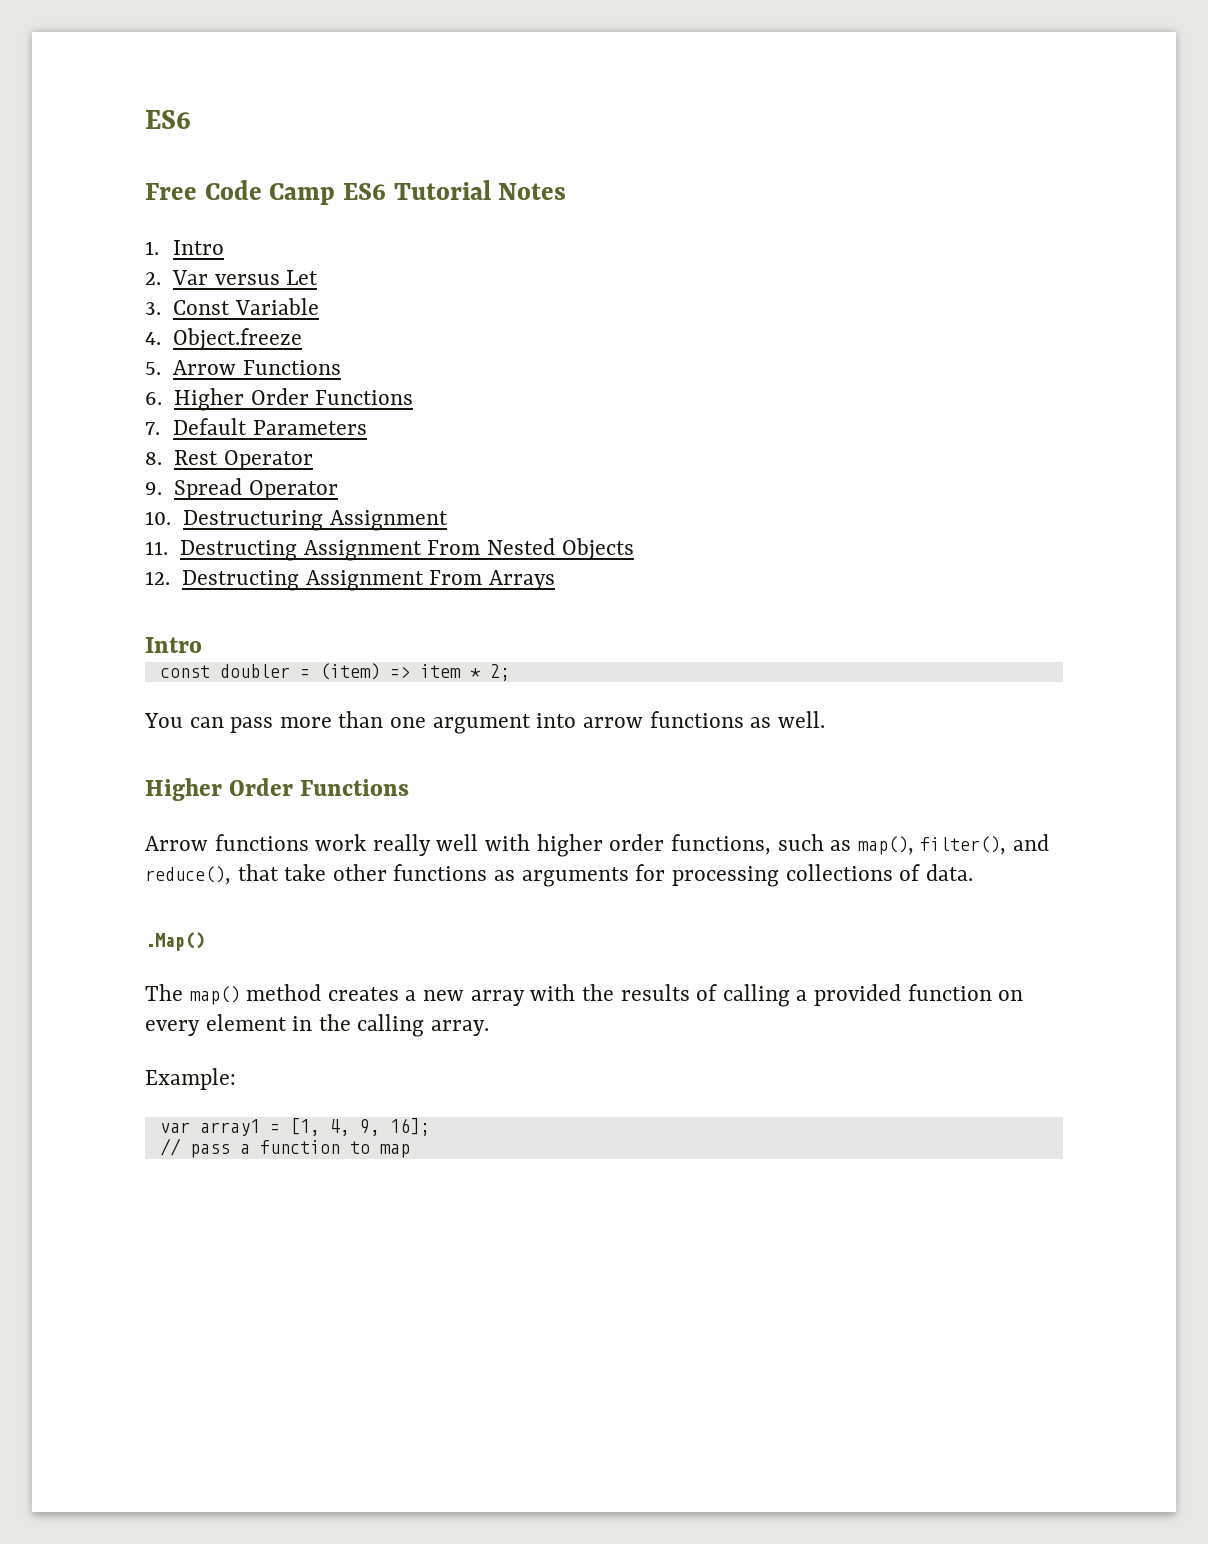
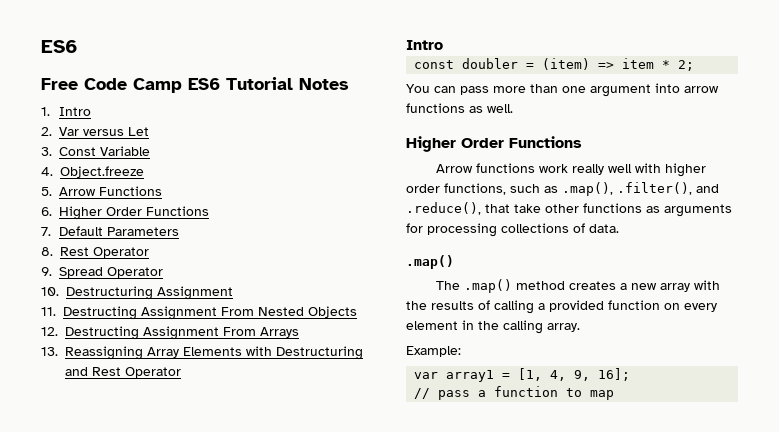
(556, 580) none -> [41,346,363,360] [65,367,181,378] // 13. Reassigning Array Elements with Destructuring and Rest Operator
[857,834,1049,855] [145,866,231,885] map(), filter(), and reduce(), -> [562,182,719,196] [406,202,481,215] .map(), .filter(), and .reduce(),
[145,932,205,951] .Map() -> [406,255,454,269] .map()
[189,986,240,1005] map() -> [464,279,513,293] .map()

